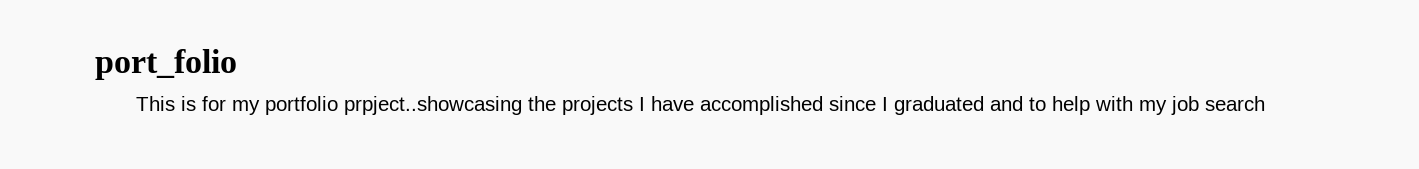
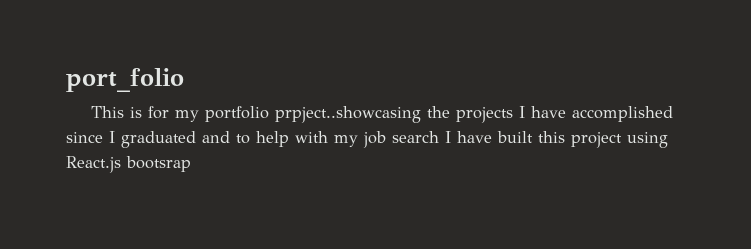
(1265, 103) none -> [445,131,668,148] [66,156,191,173] I have built this project using React.js bootsrap

